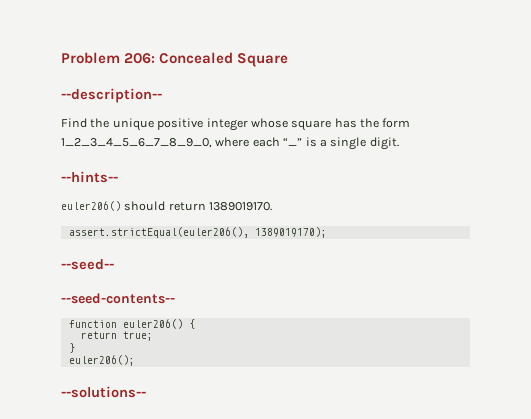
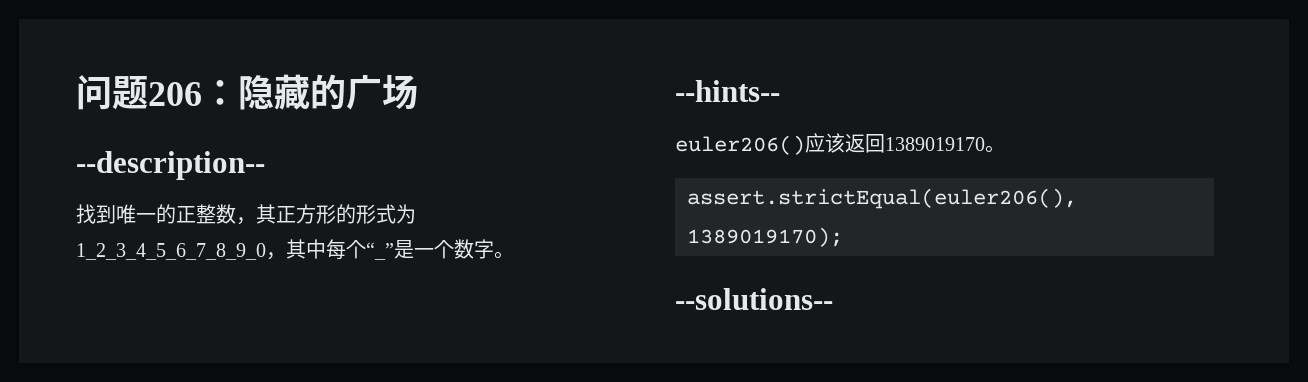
[61,52,289,67] [61,88,162,103] [61,118,411,131] [61,137,399,150] Problem 206: Concealed Square // --description-- // Find the unique positive integer whose square has the form 1_2_3_4_5_6_7_8_9_0, where each “_” is a single digit. -> [76,74,418,110] [76,151,265,180] [76,204,416,225] [76,239,514,260] 问题206：隐藏的广场 // --description-- // 找到唯一的正整数，其正方形的形式为1_2_3_4_5_6_7_8_9_0，其中每个“_”是一个数字。
[124,201,273,211] should return 1389019170. -> [805,133,1005,153] 应该返回1389019170。
[61,259,114,270] [61,293,175,304] [68,319,195,329] [80,331,153,341] [68,343,75,353] [68,355,135,366] // --seed-- // --seed-contents-- // function euler206() { // return true; // } // euler206(); -> (843, 237) none

